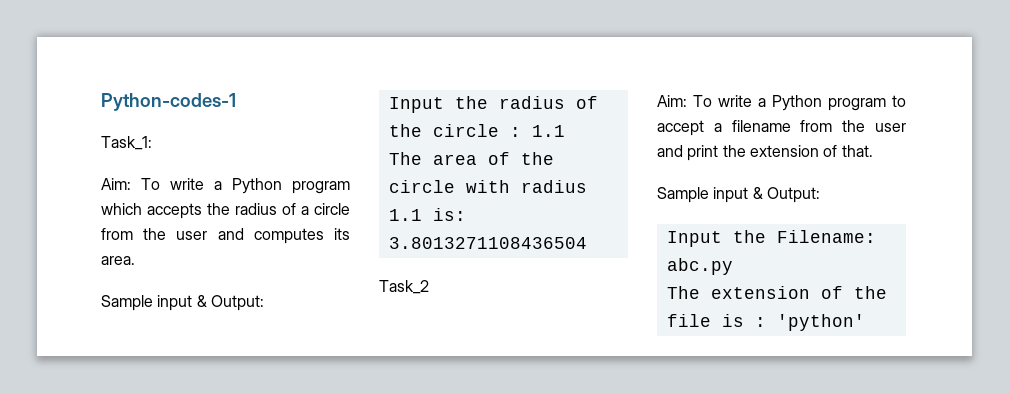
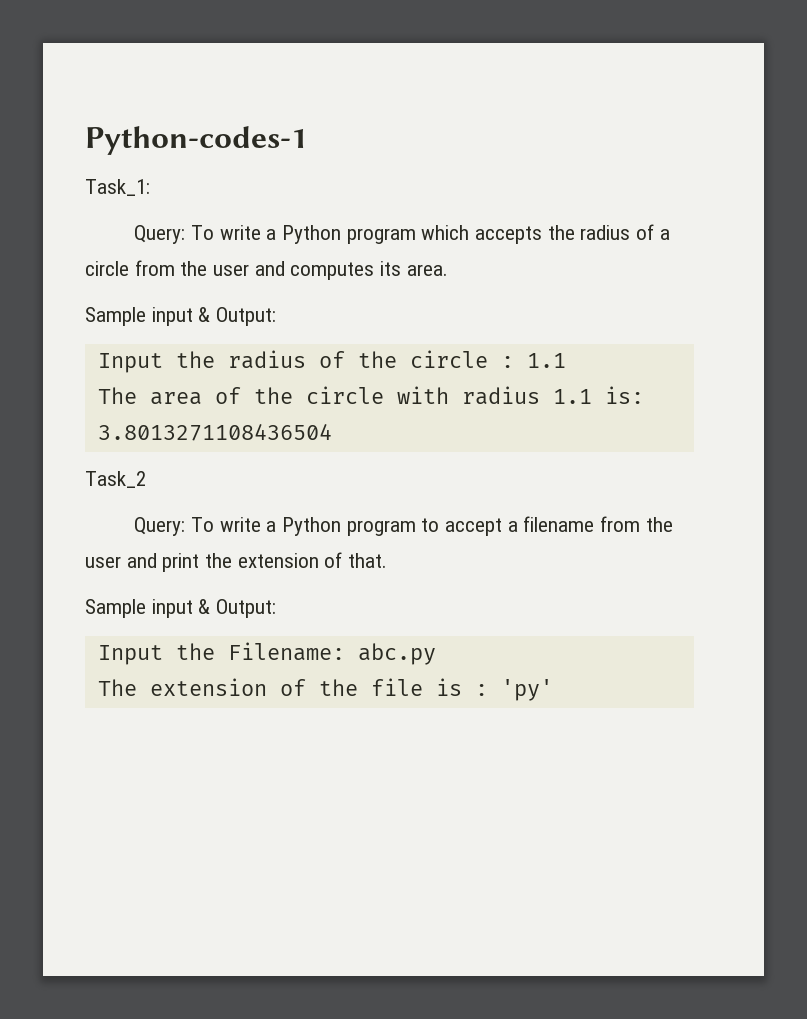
[101,178,131,190] Aim: -> [134,225,186,244] Query:
[657,95,687,107] Aim: -> [134,517,186,536] Query:
[776,314,865,331] 'python' -> [500,679,553,701] 'py'

